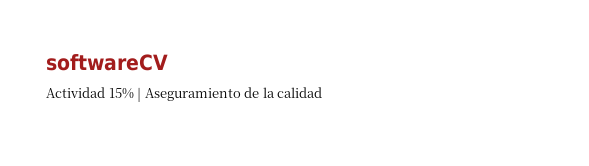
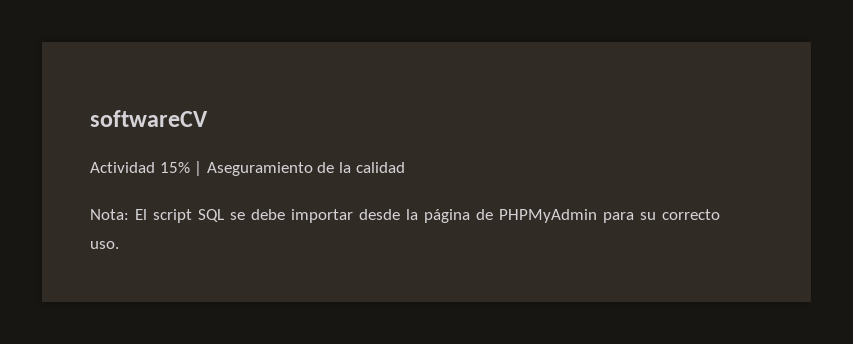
(323, 92) none -> [90,209,720,223] [90,241,119,249] // Nota: El script SQL se debe importar desde la página de PHPMyAdmin para su correcto uso.

